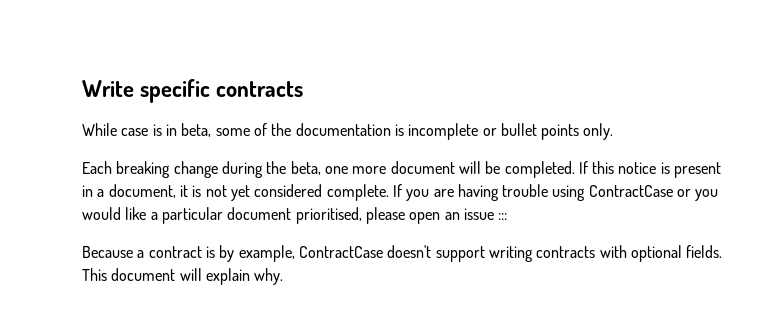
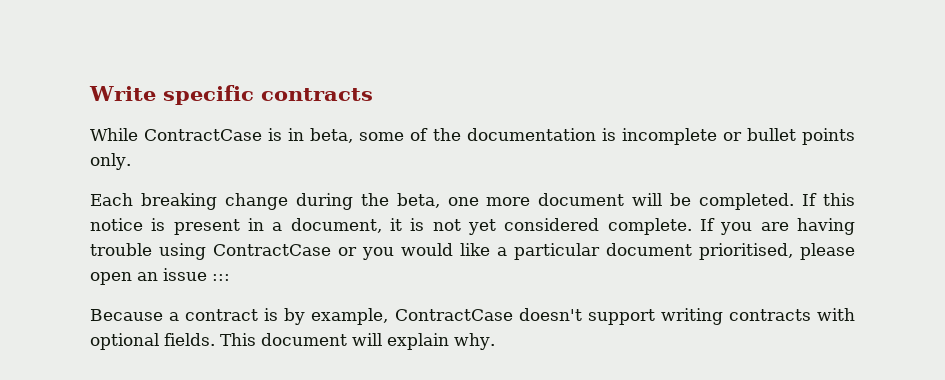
[121,128,149,136] case -> [144,129,263,141] ContractCase

